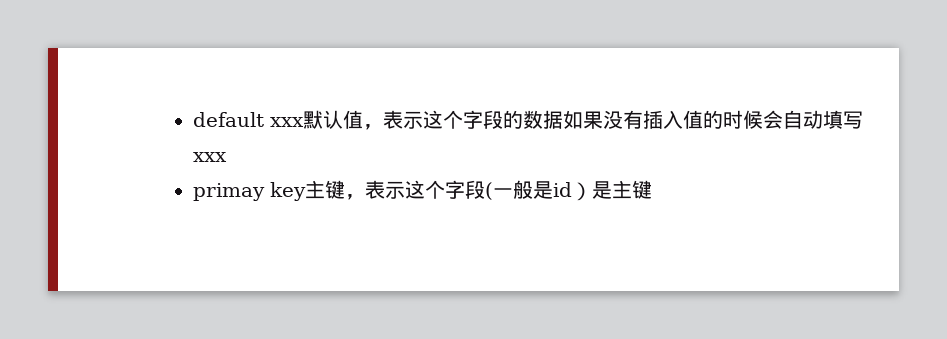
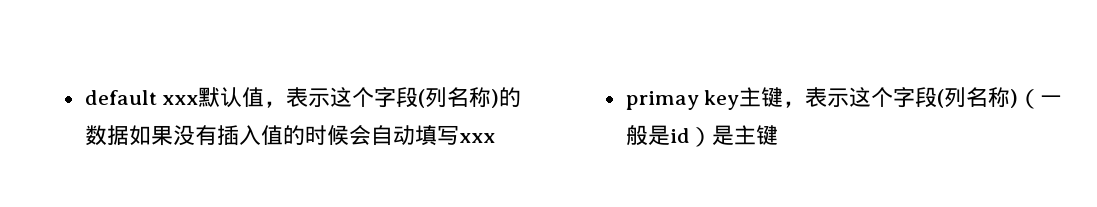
(504, 119) none -> [418,87,500,108] (列名称)
(494, 191) none -> [944,87,1041,109] 列名称)（

